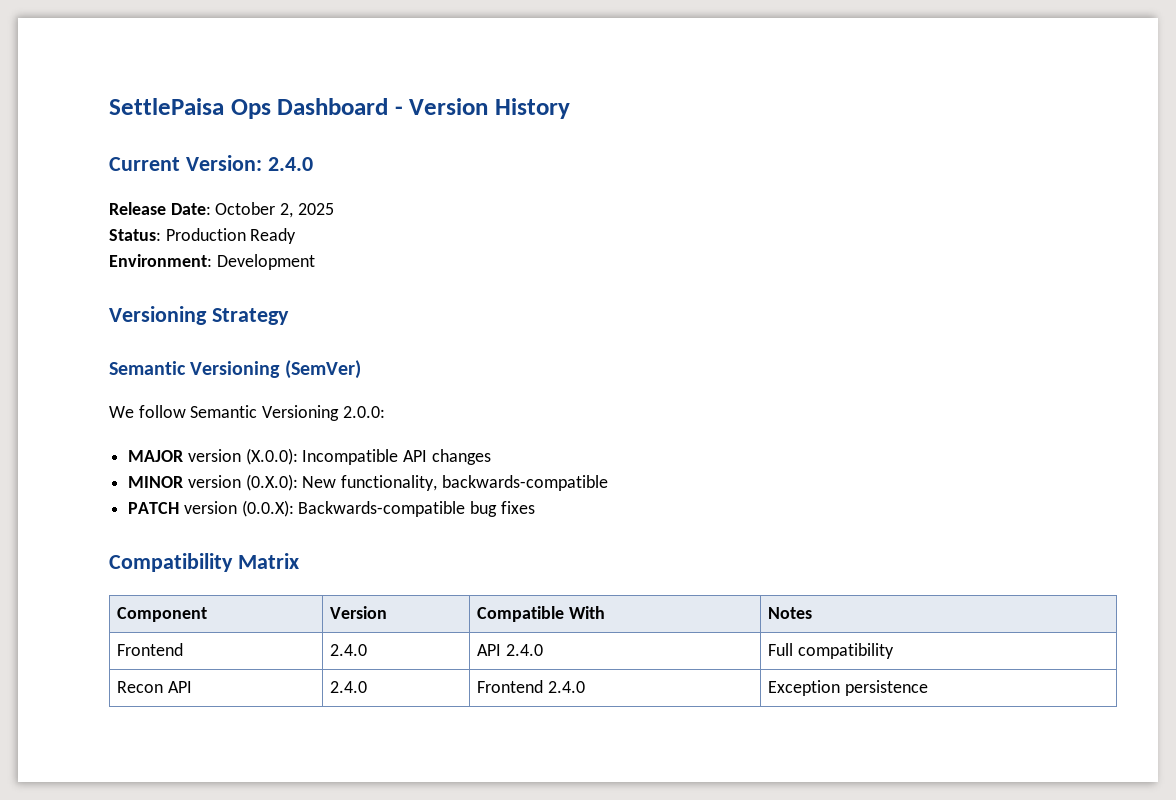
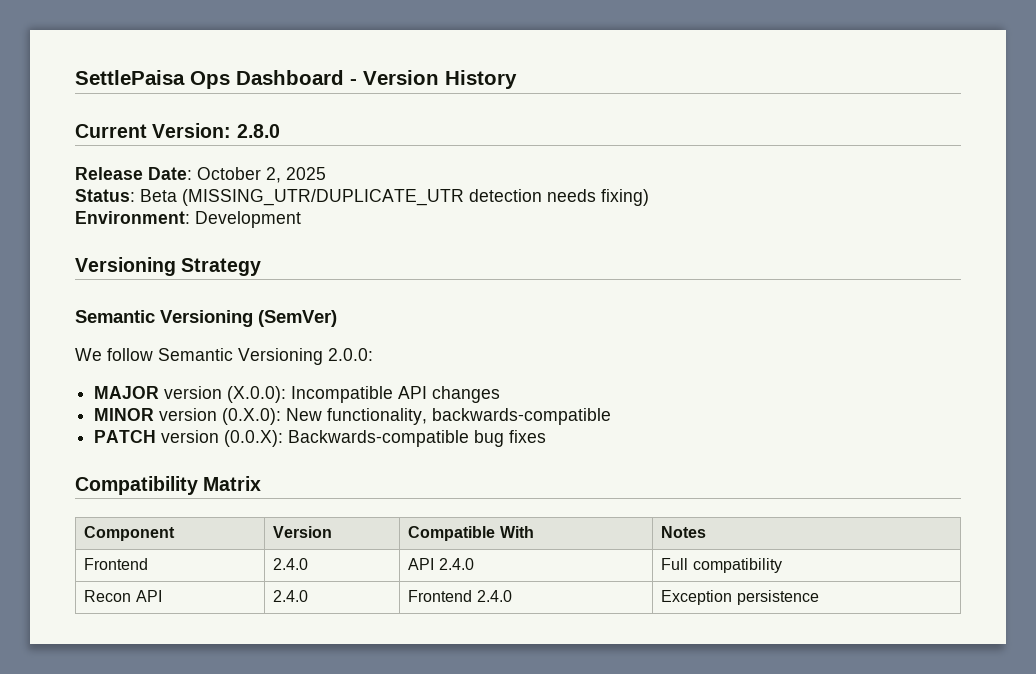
[267,157,313,171] 2.4.0 -> [236,124,280,138] 2.8.0
[165,228,297,244] Production Ready -> [140,189,649,206] Beta (MISSING_UTR/DUPLICATE_UTR detection needs fixing)

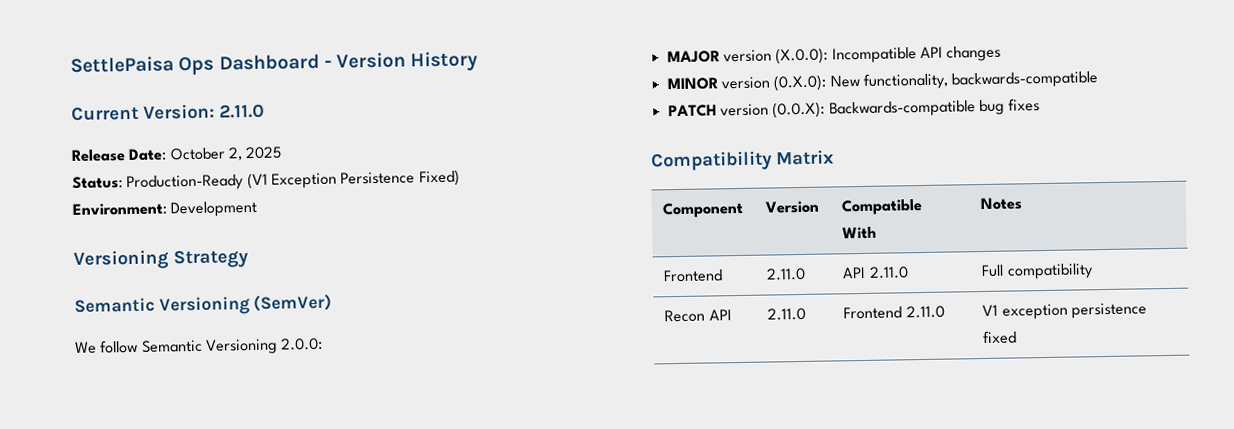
[236,124,280,138] 2.8.0 -> [219,103,265,119] 2.11.0
[140,189,649,206] Beta (MISSING_UTR/DUPLICATE_UTR detection needs fixing) -> [126,169,460,192] Production-Ready (V1 Exception Persistence Fixed)
[273,558,309,570] [408,558,474,570] 2.4.0 | API 2.4.0 -> [766,267,807,281] [842,266,909,279] 2.11.0 | API 2.11.0
[273,590,309,602] [408,590,512,602] [661,590,819,605] 2.4.0 | Frontend 2.4.0 | Exception persistence -> [767,307,807,321] [843,305,945,320] [982,302,1147,320] [982,330,1018,345] 2.11.0 | Frontend 2.11.0 | V1 exception persistence fixed

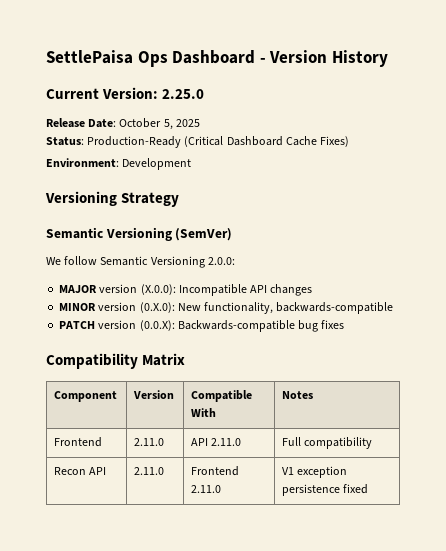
[219,103,265,119] 2.11.0 -> [162,89,205,99] 2.25.0
[227,147,243,161] 2, -> [163,119,173,130] 5,
[246,169,460,190] (V1 Exception Persistence Fixed) -> [184,136,350,147] (Critical Dashboard Cache Fixes)

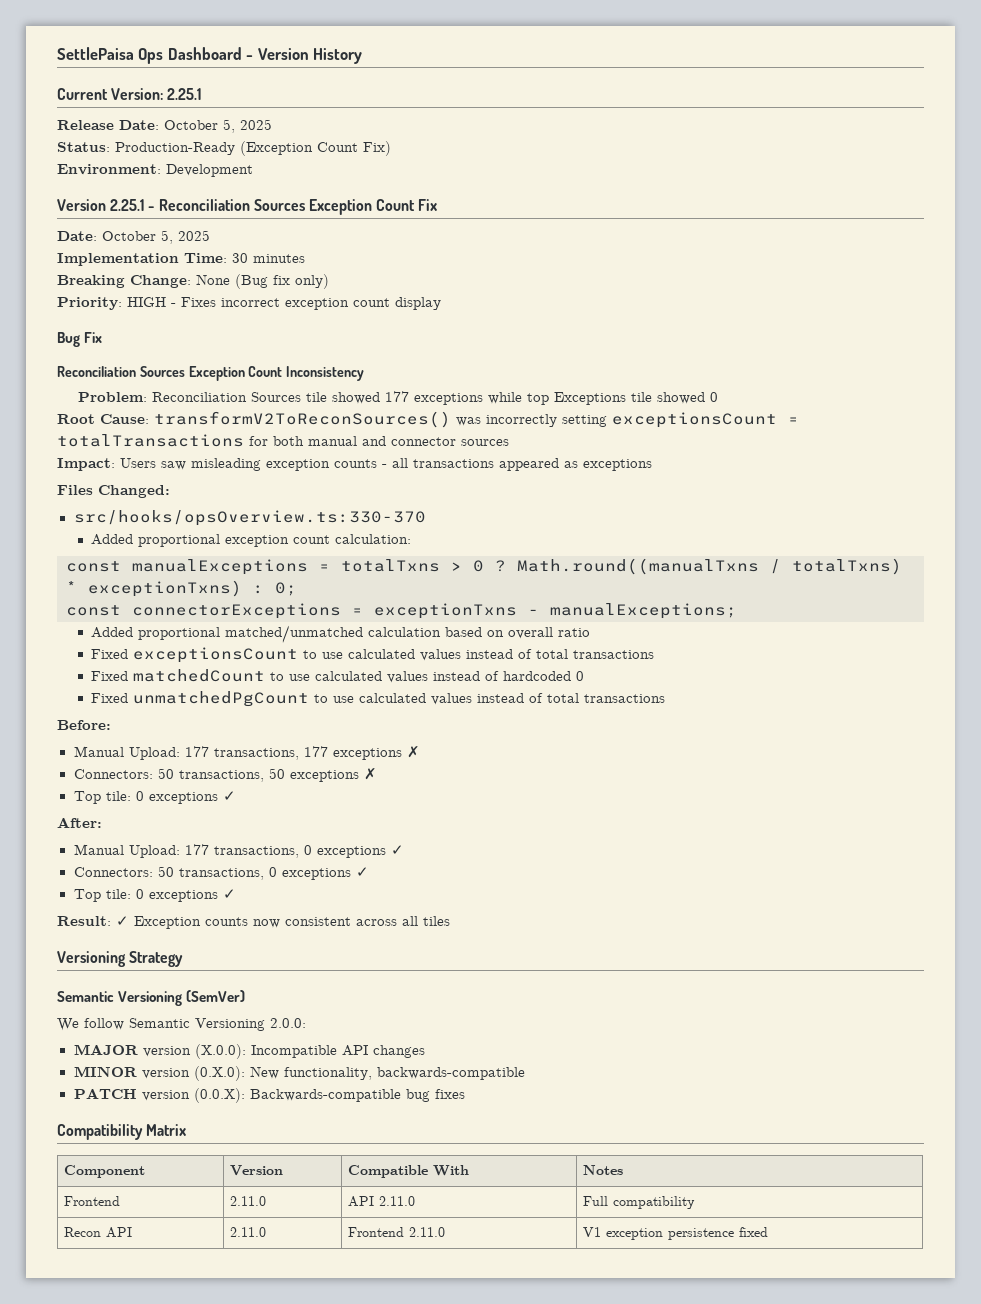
[162,89,205,99] 2.25.0 -> [167,88,202,100] 2.25.1
[184,136,350,147] [46,158,192,170] (Critical Dashboard Cache Fixes) // Environment: Development -> [240,141,391,156] [57,164,253,177] [57,199,438,215] [57,230,210,244] [57,253,305,266] [57,274,329,289] [57,297,441,310] [57,332,103,347] [57,366,365,381] [77,391,718,405] [57,411,799,428] [57,434,509,447] [57,458,652,471] [57,485,170,498] [73,510,426,526] [91,534,412,547] [66,558,902,575] [66,580,297,597] [66,603,737,619] [91,625,591,643] [91,647,655,663] [91,669,585,683] [91,691,666,707] [57,720,111,730] [73,746,420,760] [73,768,377,782] [73,791,236,804] [57,817,102,828] [73,844,404,858] [73,866,369,880] [73,889,236,902] [57,916,450,929] (Exception Count Fix) // Environment: Development // Version 2.25.1 - Reconciliation Sources Exception Count Fix // Date: October 5, 2025 // Implementation Time: 30 minutes // Breaking Change: None (Bug fix only) // Priority: HIGH - Fixes incorrect exception count display // Bug Fix // Reconciliation Sources Exception Count Inconsistency // Problem: Reconciliation Sources tile showed 177 exceptions while top Exceptions tile showed 0 // Root Cause: transformV2ToReconSources() was incorrectly setting exceptionsCount = totalTransactions for both manual and connector sources // Impact: Users saw misleading exception counts - all transactions appeared as exceptions // Files Changed: // src/hooks/opsOverview.ts:330-370 // Added proportional exception count calculation: // const manualExceptions = totalTxns > 0 ? Math.round((manualTxns / totalTxns) * exceptionTxns) : 0; // const connectorExceptions = exceptionTxns - manualExceptions; // Added proportional matched/unmatched calculation based on overall ratio // Fixed exceptionsCount to use calculated values instead of total transactions // Fixed matchedCount to use calculated values instead of hardcoded 0 // Fixed unmatchedPgCount to use calculated values instead of total transactions // Before: // Manual Upload: 177 transactions, 177 exceptions ✗ // Connectors: 50 transactions, 50 exceptions ✗ // Top tile: 0 exceptions ✓ // After: // Manual Upload: 177 transactions, 0 exceptions ✓ // Connectors: 50 transactions, 0 exceptions ✓ // Top tile: 0 exceptions ✓ // Result: ✓ Exception counts now consistent across all tiles

